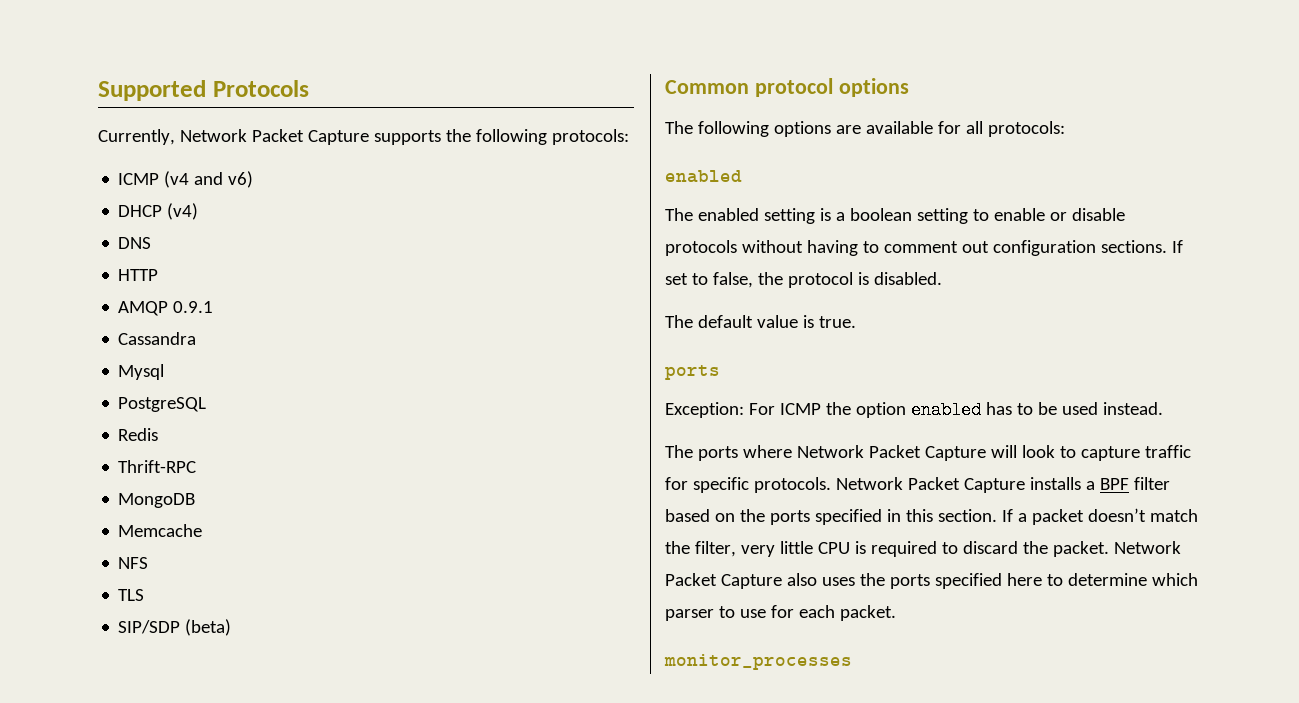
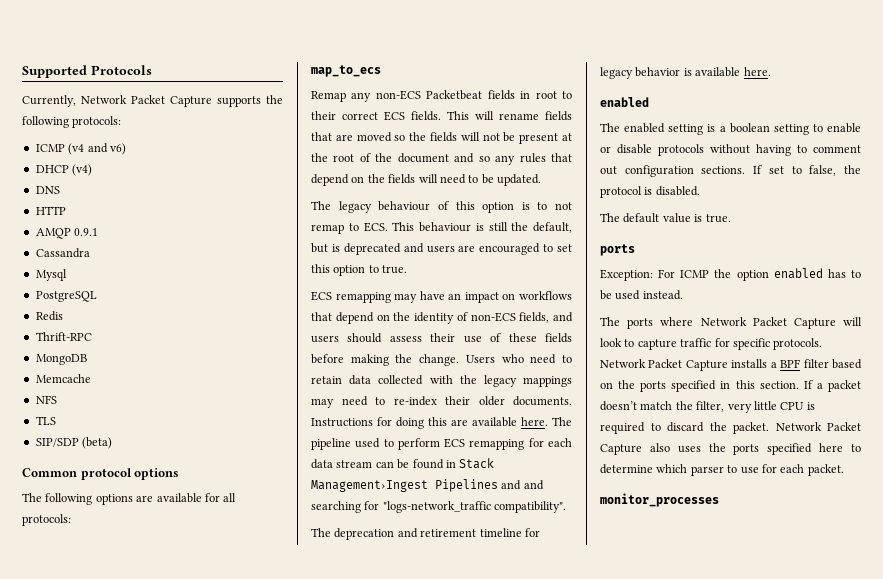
(1065, 129) none -> [311,65,381,77] [311,90,572,102] [311,111,572,121] [311,132,572,144] [311,153,572,165] [311,174,541,186] [311,201,572,213] [311,222,572,234] [311,243,572,255] [311,264,408,276] [311,291,572,303] [311,312,573,324] [311,333,572,343] [311,354,572,366] [311,375,572,387] [311,396,572,408] [311,417,572,429] [311,438,572,450] [311,458,495,469] [311,479,544,492] [311,501,567,513] [311,528,540,540] [600,67,771,79] // map_to_ecs // Remap any non-ECS Packetbeat fields in root to their correct ECS fields. This will rename fields that are moved so the fields will not be present at the root of the document and so any rules that depend on the fields will need to be updated. // The legacy behaviour of this option is to not remap to ECS. This behaviour is still the default, but is deprecated and users are encouraged to set this option to true. // ECS remapping may have an impact on workflows that depend on the identity of non-ECS fields, and users should assess their use of these fields before making the change. Users who need to retain data collected with the legacy mappings may need to re-index their older documents. Instructions for doing this are available here. The pipeline used to perform ECS remapping for each data stream can be found in Stack Management›Ingest Pipelines and and searching for "logs-network_traffic compatibility". // The deprecation and retirement timeline for legacy behavior is available here.

